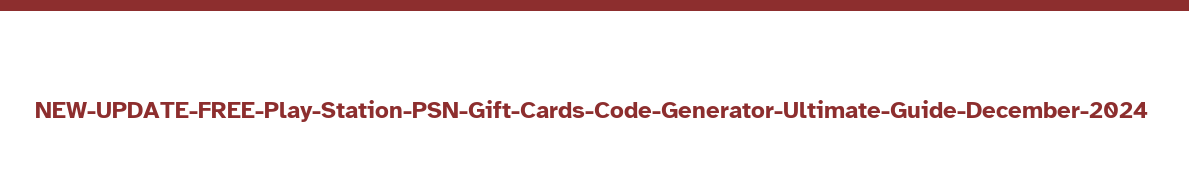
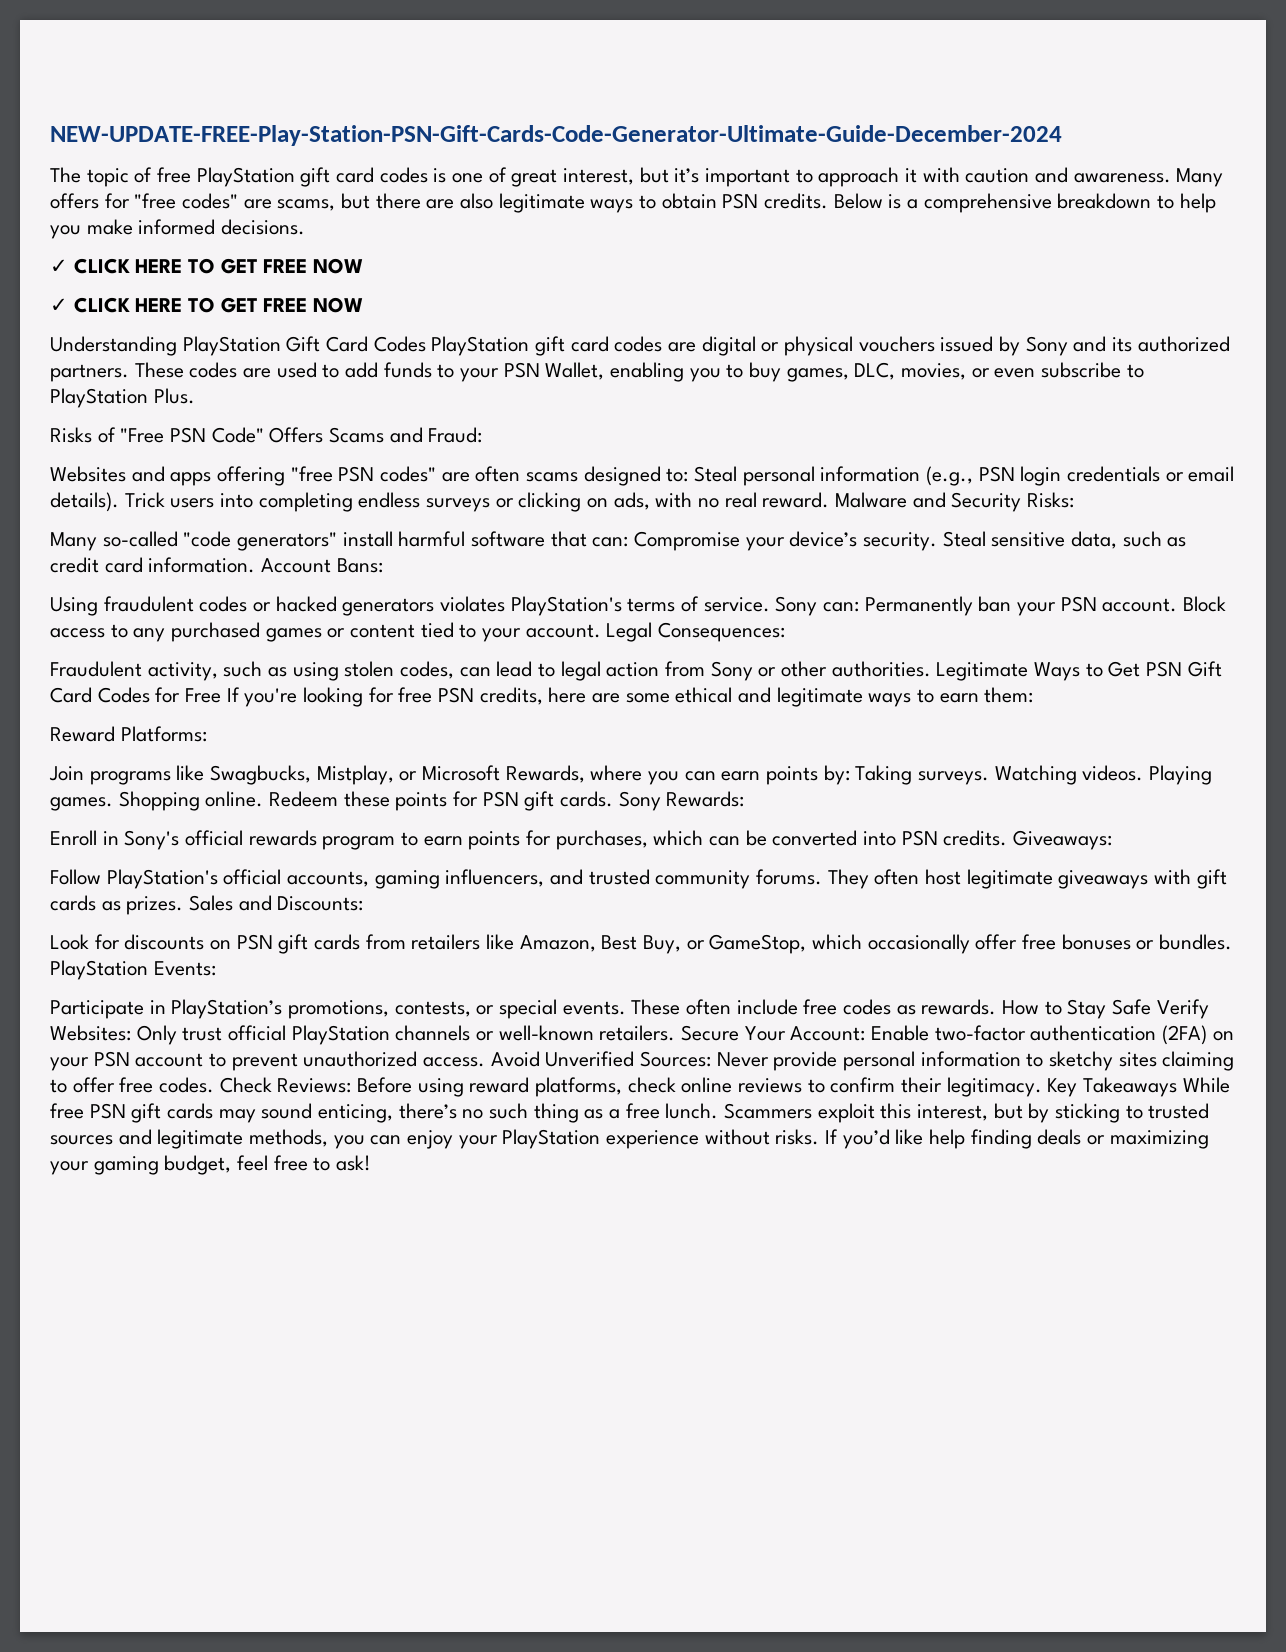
(1148, 111) none -> [50,167,1224,187] [50,193,1216,213] [50,219,306,239] [50,258,364,274] [50,297,364,313] [50,336,1230,356] [50,362,1144,382] [50,388,195,408] [50,427,483,443] [50,466,1235,486] [50,492,1075,512] [50,531,1187,551] [50,557,383,573] [50,596,1227,616] [50,622,786,642] [50,661,1222,681] [50,687,1034,707] [50,726,207,742] [49,765,1213,785] [50,791,745,811] [50,830,1113,850] [50,869,1227,889] [50,895,364,915] [50,934,1233,954] [50,960,216,980] [50,999,1209,1019] [50,1025,1234,1045] [50,1051,1235,1071] [50,1077,1230,1097] [50,1103,1210,1123] [50,1129,1209,1149] [50,1155,372,1175] // The topic of free PlayStation gift card codes is one of great interest, but it’s important to approach it with caution and awareness. Many offers for "free codes" are scams, but there are also legitimate ways to obtain PSN credits. Below is a comprehensive breakdown to help you make informed decisions. // ✓ CLICK HERE TO GET FREE NOW // ✓ CLICK HERE TO GET FREE NOW // Understanding PlayStation Gift Card Codes PlayStation gift card codes are digital or physical vouchers issued by Sony and its authorized partners. These codes are used to add funds to your PSN Wallet, enabling you to buy games, DLC, movies, or even subscribe to PlayStation Plus. // Risks of "Free PSN Code" Offers Scams and Fraud: // Websites and apps offering "free PSN codes" are often scams designed to: Steal personal information (e.g., PSN login credentials or email details). Trick users into completing endless surveys or clicking on ads, with no real reward. Malware and Security Risks: // Many so-called "code generators" install harmful software that can: Compromise your device’s security. Steal sensitive data, such as credit card information. Account Bans: // Using fraudulent codes or hacked generators violates PlayStation's terms of service. Sony can: Permanently ban your PSN account. Block access to any purchased games or content tied to your account. Legal Consequences: // Fraudulent activity, such as using stolen codes, can lead to legal action from Sony or other authorities. Legitimate Ways to Get PSN Gift Card Codes for Free If you're looking for free PSN credits, here are some ethical and legitimate ways to earn them: // Reward Platforms: // Join programs like Swagbucks, Mistplay, or Microsoft Rewards, where you can earn points by: Taking surveys. Watching videos. Playing games. Shopping online. Redeem these points for PSN gift cards. Sony Rewards: // Enroll in Sony's official rewards program to earn points for purchases, which can be converted into PSN credits. Giveaways: // Follow PlayStation's official accounts, gaming influencers, and trusted community forums. They often host legitimate giveaways with gift cards as prizes. Sales and Discounts: // Look for discounts on PSN gift cards from retailers like Amazon, Best Buy, or GameStop, which occasionally offer free bonuses or bundles. PlayStation Events: // Participate in PlayStation’s promotions, contests, or special events. These often include free codes as rewards. How to Stay Safe Verify Websites: Only trust official PlayStation channels or well-known retailers. Secure Your Account: Enable two-factor authentication (2FA) on your PSN account to prevent unauthorized access. Avoid Unverified Sources: Never provide personal information to sketchy sites claiming to offer free codes. Check Reviews: Before using reward platforms, check online reviews to confirm their legitimacy. Key Takeaways While free PSN gift cards may sound enticing, there’s no such thing as a free lunch. Scammers exploit this interest, but by sticking to trusted sources and legitimate methods, you can enjoy your PlayStation experience without risks. If you’d like help finding deals or maximizing your gaming budget, feel free to ask!

